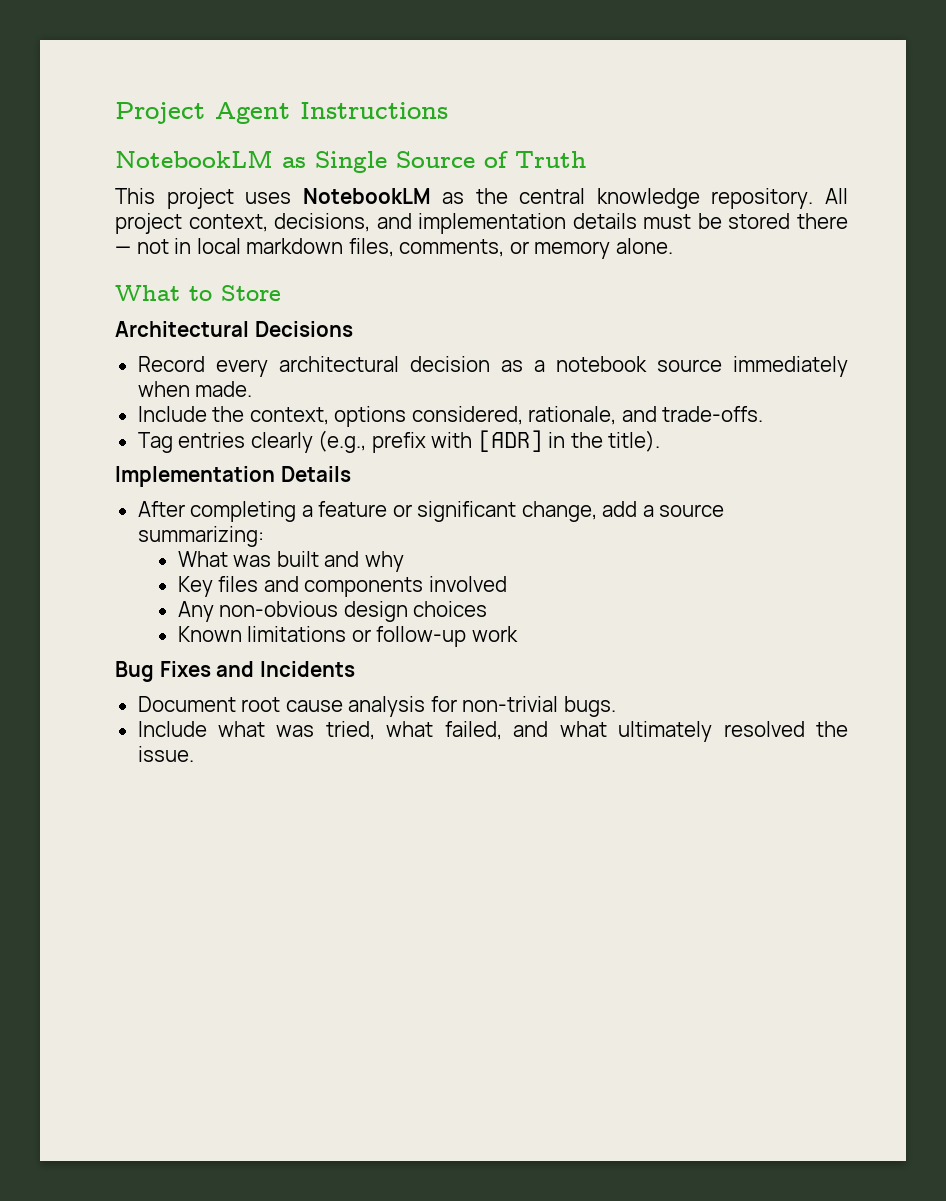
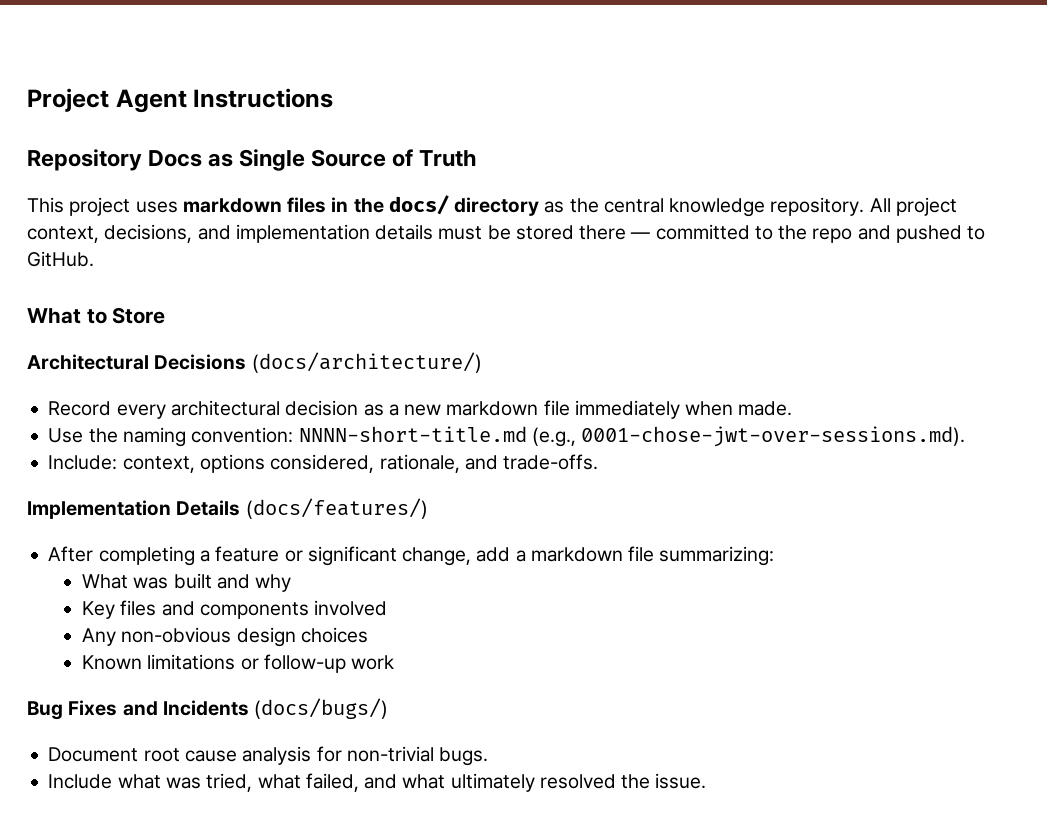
[115,150,273,168] NotebookLM -> [27,149,203,171] Repository Docs
[302,188,431,204] NotebookLM -> [182,195,540,216] markdown files in the docs/ directory
[136,238,673,259] not in local markdown files, comments, or memory alone. -> [655,224,986,243] [27,251,94,267] committed to the repo and pushed to GitHub.
(353, 329) none -> [251,352,482,373] (docs/architecture/)
[555,356,722,372] notebook source -> [404,400,570,416] new markdown file
[137,406,245,422] Include the -> [48,426,966,447] [48,455,118,470] Use the naming convention: NNNN-short-title.md (e.g., 0001-chose-jwt-over-sessions.md). // Include:
[137,430,661,453] // Tag entries clearly (e.g., prefix with [ADR] in the title). -> (599, 462) none
(351, 474) none -> [245,498,428,519] (docs/features/)
[659,504,725,517] source -> [530,546,655,562] markdown file
(355, 669) none -> [254,698,389,719] (docs/bugs/)

